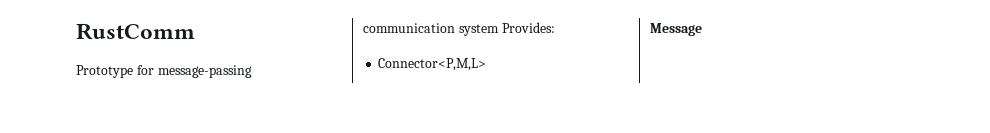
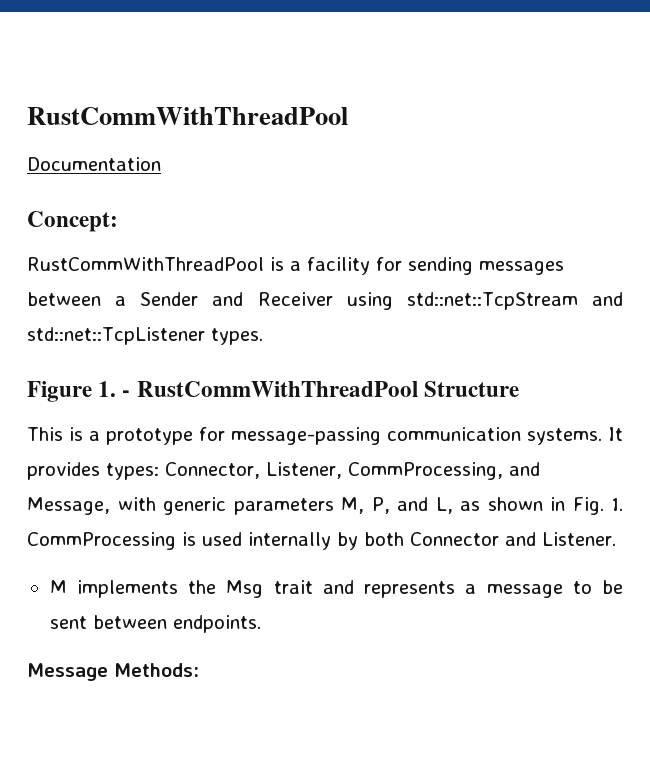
[76,23,195,40] [76,65,252,78] [363,22,555,36] [378,58,487,71] RustComm // Prototype for message-passing communication system Provides: // Connector<P,M,L> -> [27,107,348,125] [27,157,161,171] [27,211,118,232] [27,257,564,275] [27,292,623,310] [27,327,263,345] [27,381,519,402] [27,427,623,445] [27,462,540,480] [27,497,623,515] [27,532,616,550] [49,580,623,598] [49,615,261,633] RustCommWithThreadPool // Documentation // Concept: // RustCommWithThreadPool is a facility for sending messages between a Sender and Receiver using std::net::TcpStream and std::net::TcpListener types. // Figure 1. - RustCommWithThreadPool Structure // This is a prototype for message-passing communication systems. It provides types: Connector, Listener, CommProcessing, and Message, with generic parameters M, P, and L, as shown in Fig. 1. CommProcessing is used internally by both Connector and Listener. // M implements the Msg trait and represents a message to be sent between endpoints.
(702, 29) none -> [114,663,199,677] Methods:

